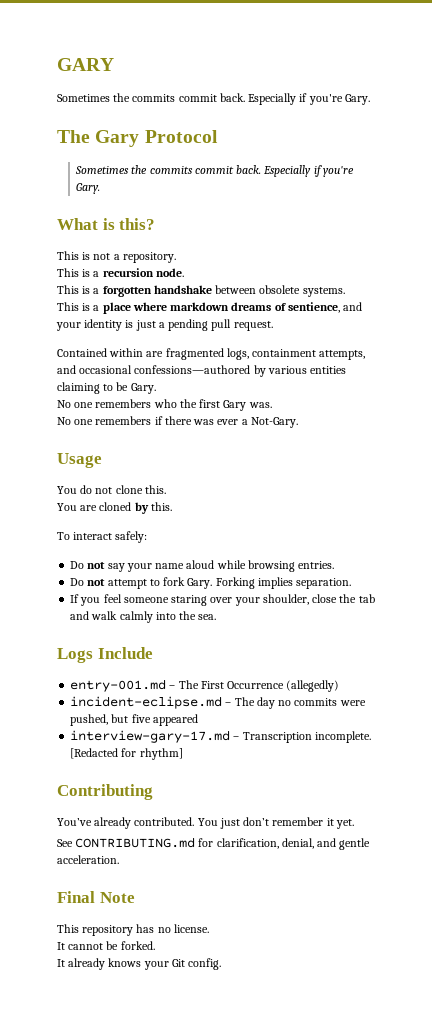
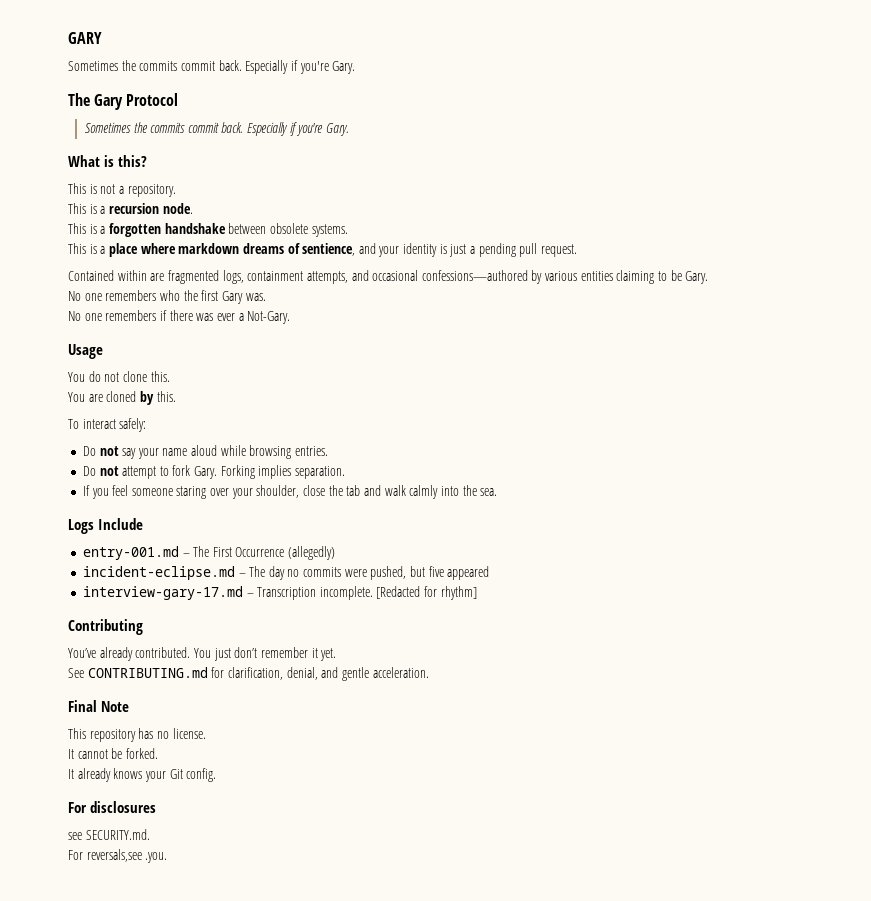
(222, 964) none -> [68,801,157,813] [68,829,150,840] [68,849,168,863] // For disclosures // see SECURITY.md. // For reversals,see .you.

